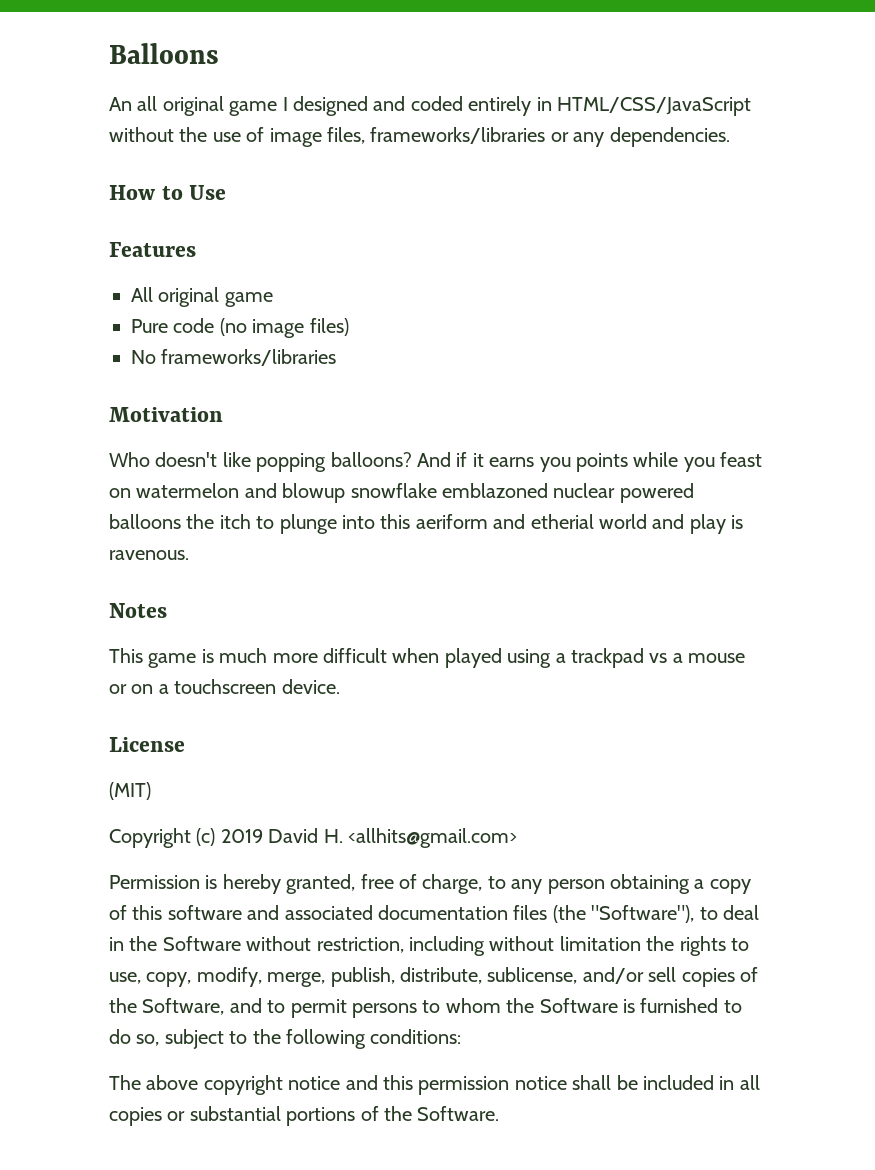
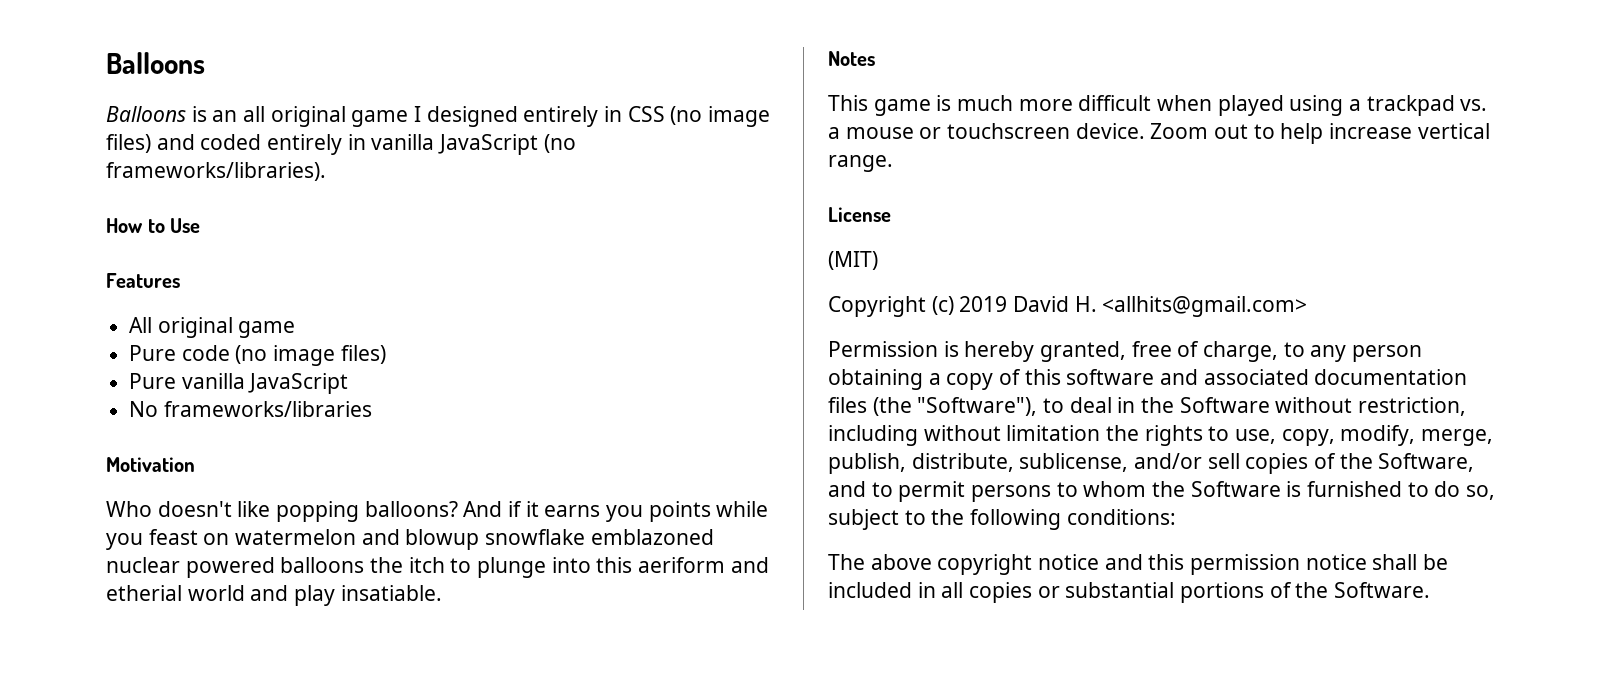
[109,97,132,111] An -> [106,106,238,122] Balloons is an
[373,96,751,116] [109,127,730,147] and coded entirely in HTML/CSS/JavaScript without the use of image files, frameworks/libraries or any dependencies. -> [523,106,771,127] [106,134,576,155] [106,162,326,181] entirely in CSS (no image files) and coded entirely in vanilla JavaScript (no frameworks/libraries).
(349, 327) none -> [129,373,349,394] // Pure vanilla JavaScript
[731,515,744,529] [109,550,189,560] is ravenous. -> [340,585,442,601] insatiable.
[649,653,668,663] vs -> [1460,99,1488,111] vs.
[131,684,169,694] on a -> (942, 133) none
(340, 686) none -> [1150,123,1490,144] [828,155,893,172] Zoom out to help increase vertical range.

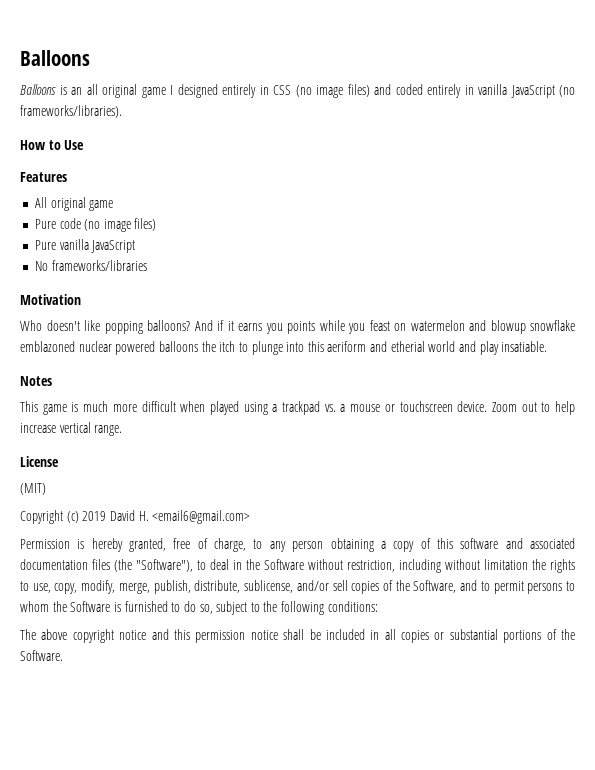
[1102,296,1308,317] <allhits@gmail.com> -> [152,510,251,524] <email6@gmail.com>

